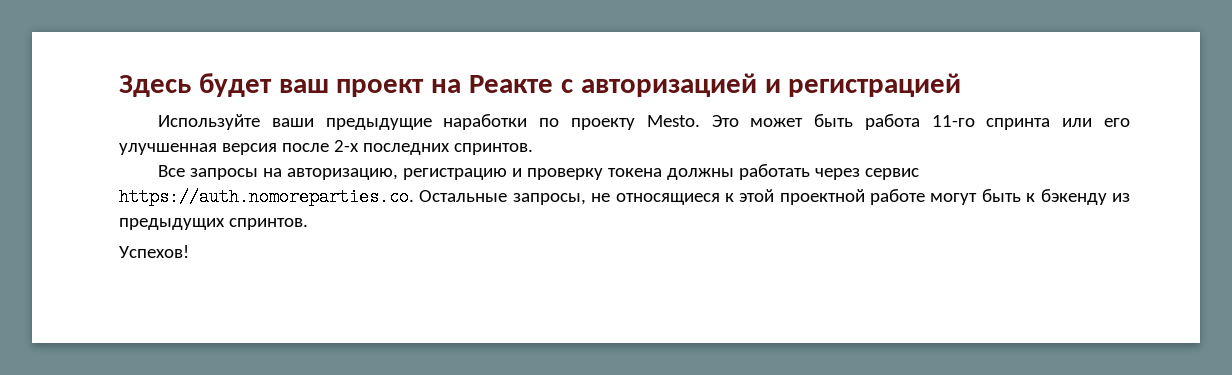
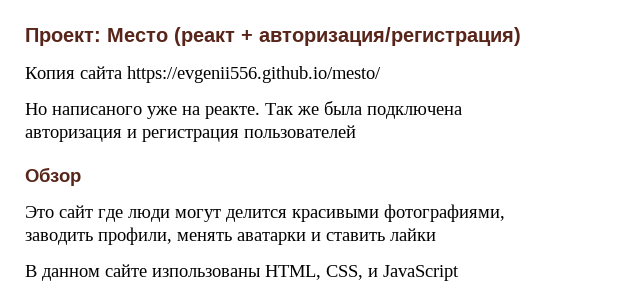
[119,73,962,97] [158,114,1130,130] [119,140,533,155] [158,164,919,180] [119,188,1130,206] [119,218,308,230] [119,245,189,258] Здесь будет ваш проект на Реакте с авторизацией и регистрацией // Используйте ваши предыдущие наработки по проекту Mesto. Это может быть работа 11-го спринта или его улучшенная версия после 2-х последних спринтов. // Все запросы на авторизацию, регистрацию и проверку токена должны работать через сервис https://auth.nomoreparties.co. Остальные запросы, не относящиеся к этой проектной работе могут быть к бэкенду из предыдущих спринтов. // Успехов! -> [25,27,521,46] [25,66,381,83] [25,101,462,119] [25,125,356,142] [25,167,81,186] [25,204,505,222] [25,227,436,245] [25,264,459,281] Проект: Место (реакт + авторизация/регистрация) // Копия сайта https://evgenii556.github.io/mesto/ // Но написаного уже на реакте. Так же была подключена авторизация и регистрация пользователей // Обзор // Это сайт где люди могут делится красивыми фотографиями, заводить профили, менять аватарки и ставить лайки // В данном сайте изпользованы HTML, CSS, и JavaScript

